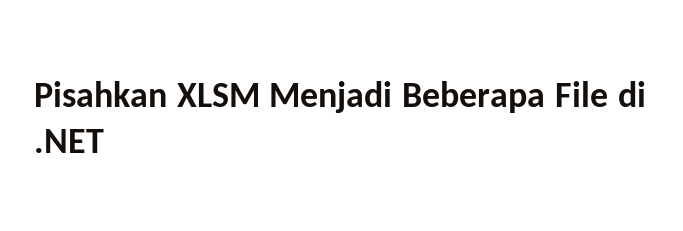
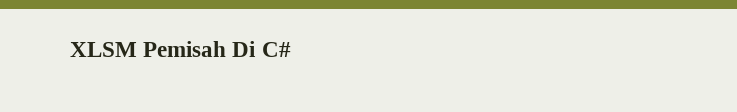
[34,81,646,113] [34,129,104,153] Pisahkan XLSM Menjadi Beberapa File di .NET -> [70,41,291,57] XLSM Pemisah Di C#

